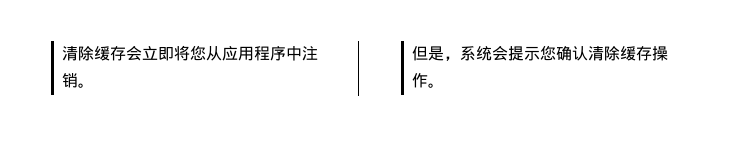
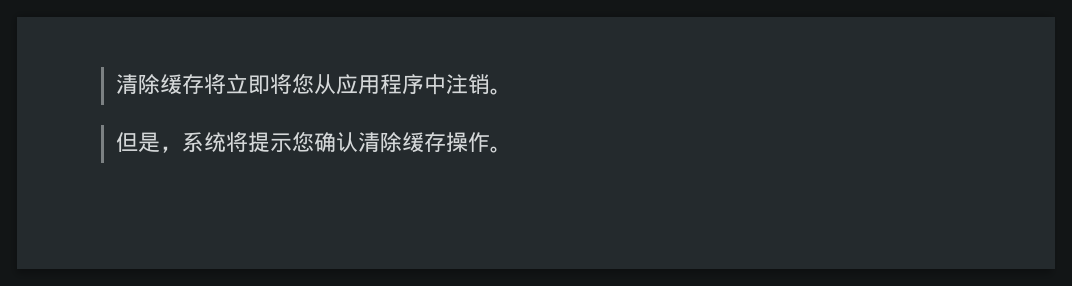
[62,45,143,61] 清除缓存会 -> [116,73,227,95] 清除缓存将
[492,45,509,61] 会 -> [226,131,249,152] 将

